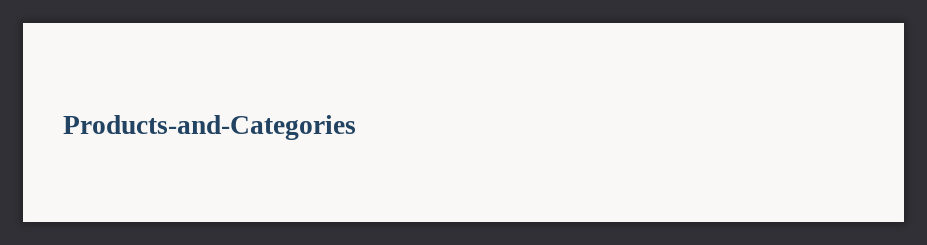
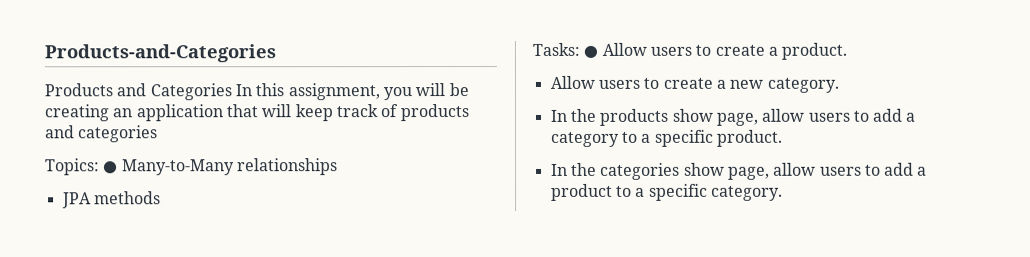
(356, 127) none -> [44,83,469,101] [44,104,469,122] [44,125,159,143] [45,158,338,176] [61,191,161,209] [532,42,848,60] [549,75,839,93] [549,108,916,126] [550,129,783,147] [550,162,928,180] [550,183,783,201] // Products and Categories In this assignment, you will be creating an application that will keep track of products and categories // Topics: ● Many-to-Many relationships // JPA methods // Tasks: ● Allow users to create a product. // Allow users to create a new category. // In the products show page, allow users to add a category to a specific product. // In the categories show page, allow users to add a product to a specific category.

